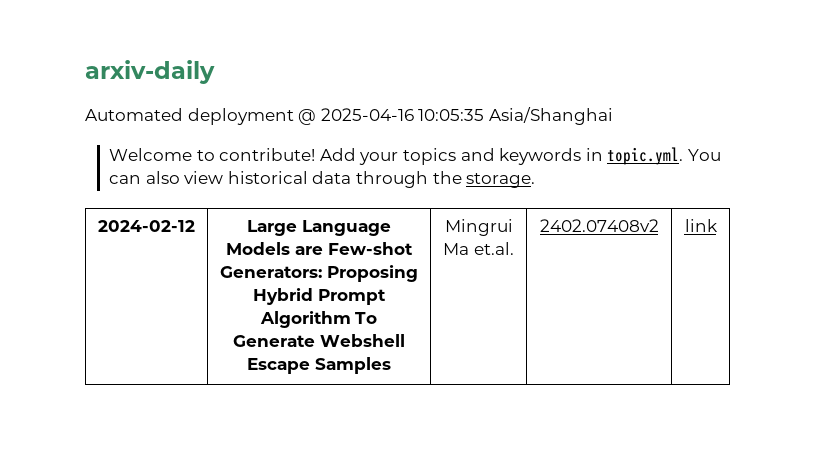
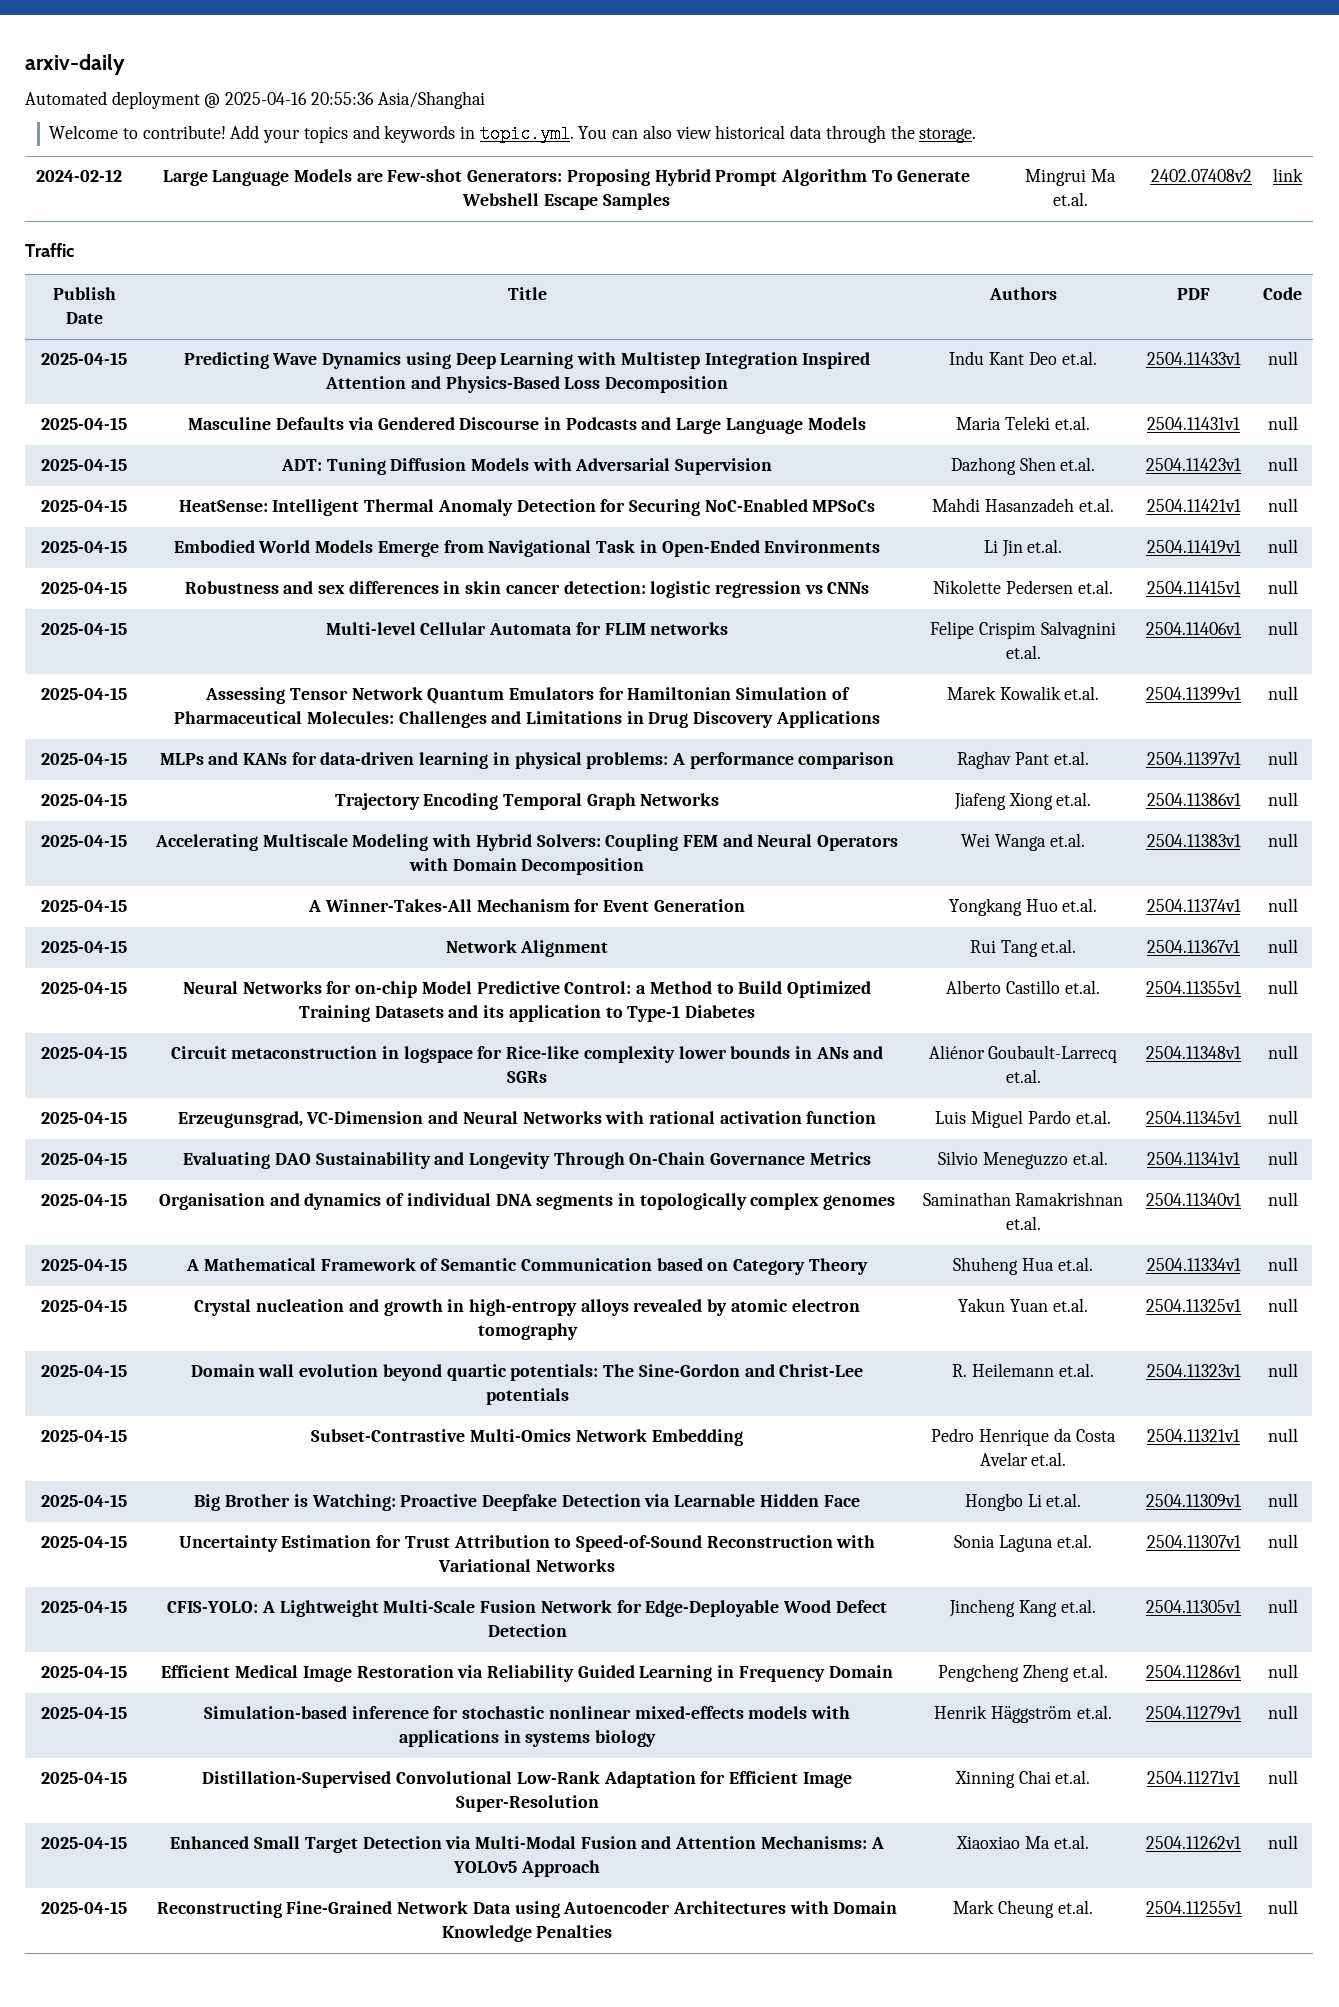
[418,109,485,121] 10:05:35 -> [310,92,374,105] 20:55:36
(718, 225) none -> [25,243,74,257] [52,287,116,300] [65,312,103,324] [507,287,547,300] [988,287,1057,300] [1177,288,1210,300] [1263,287,1302,300] [41,352,127,365] [183,352,871,369] [325,376,728,393] [949,351,1097,365] [1146,352,1241,365] [1267,351,1298,365] [41,417,127,430] [188,417,866,434] [956,416,1090,430] [1147,417,1240,430] [1267,416,1298,430] [41,458,127,471] [280,458,773,475] [950,457,1096,475] [1146,458,1241,471] [1267,457,1298,471] [41,499,127,512] [178,499,876,516] [932,498,1114,513] [1146,499,1241,512] [1267,498,1298,512] [41,540,127,553] [173,540,881,557] [983,539,1063,557] [1146,540,1241,553] [1267,539,1298,553] [41,581,127,594] [184,581,870,598] [933,580,1113,594] [1146,581,1241,594] [1267,580,1298,594] [41,622,127,635] [325,622,729,635] [930,621,1116,639] [1005,645,1041,659] [1146,622,1241,635] [1267,621,1298,635] [41,687,127,700] [205,687,850,704] [174,711,880,728] [946,686,1100,700] [1146,687,1241,700] [1267,686,1298,700] [41,752,127,765] [159,752,895,769] [957,751,1089,769] [1146,752,1241,765] [1267,751,1298,765] [41,793,127,806] [334,793,720,810] [953,792,1092,810] [1146,793,1241,806] [1267,792,1298,806] [41,834,127,847] [154,834,899,851] [408,858,645,875] [961,833,1085,851] [1146,834,1241,847] [1267,833,1298,847] [41,899,127,912] [308,899,745,912] [948,898,1098,916] [1146,899,1241,912] [1267,898,1298,912] [41,940,127,953] [445,940,609,957] [969,939,1077,957] [1147,940,1240,953] [1267,939,1298,953] [41,981,127,994] [183,981,871,998] [298,1005,756,1022] [946,980,1100,994] [1146,981,1241,994] [1267,980,1298,994] [41,1046,127,1059] [170,1046,884,1063] [507,1071,547,1083] [928,1045,1118,1063] [1005,1069,1041,1083] [1146,1046,1241,1059] [1267,1045,1298,1059] [41,1111,127,1124] [177,1111,877,1128] [935,1110,1111,1128] [1146,1111,1241,1124] [1267,1110,1298,1124] [41,1152,127,1165] [183,1152,871,1169] [938,1151,1108,1169] [1147,1152,1240,1165] [1267,1151,1298,1165] [41,1193,127,1206] [158,1193,896,1210] [922,1192,1124,1206] [1005,1216,1041,1230] [1146,1193,1241,1206] [1267,1192,1298,1206] [41,1258,127,1271] [186,1258,868,1275] [953,1257,1093,1275] [1146,1258,1241,1271] [1267,1257,1298,1271] [41,1299,127,1312] [194,1299,860,1316] [477,1323,578,1340] [958,1298,1088,1312] [1146,1299,1241,1312] [1267,1298,1298,1312] [41,1364,127,1377] [190,1364,864,1381] [485,1388,569,1405] [952,1363,1094,1377] [1146,1364,1241,1377] [1267,1363,1298,1377] [41,1429,127,1442] [311,1429,743,1446] [931,1428,1116,1446] [979,1452,1067,1466] [1147,1429,1240,1442] [1267,1428,1298,1442] [41,1494,127,1507] [194,1494,860,1511] [964,1493,1082,1511] [1146,1494,1241,1507] [1267,1493,1298,1507] [41,1535,127,1548] [178,1535,876,1552] [438,1559,615,1572] [954,1534,1092,1552] [1146,1535,1241,1548] [1267,1534,1298,1548] [41,1600,127,1613] [167,1600,887,1617] [487,1624,567,1637] [949,1599,1096,1617] [1146,1600,1241,1613] [1267,1599,1298,1613] [41,1665,127,1678] [161,1665,893,1682] [938,1664,1108,1682] [1146,1665,1241,1678] [1267,1664,1298,1678] [41,1706,127,1719] [203,1706,851,1719] [398,1730,657,1747] [934,1705,1112,1723] [1146,1706,1241,1719] [1267,1705,1298,1719] [41,1771,127,1784] [202,1771,852,1788] [455,1795,599,1812] [954,1770,1091,1788] [1147,1771,1240,1784] [1267,1770,1298,1784] [41,1836,127,1849] [170,1836,884,1853] [453,1860,600,1877] [956,1835,1089,1849] [1146,1836,1241,1849] [1267,1835,1298,1849] [41,1901,127,1914] [156,1901,898,1918] [441,1925,613,1942] [953,1900,1093,1918] [1145,1901,1242,1914] [1267,1900,1298,1914] // Traffic // Publish Date | Title | Authors | PDF | Code // 2025-04-15 | Predicting Wave Dynamics using Deep Learning with Multistep Integration Inspired Attention and Physics-Based Loss Decomposition | Indu Kant Deo et.al. | 2504.11433v1 | null // 2025-04-15 | Masculine Defaults via Gendered Discourse in Podcasts and Large Language Models | Maria Teleki et.al. | 2504.11431v1 | null // 2025-04-15 | ADT: Tuning Diffusion Models with Adversarial Supervision | Dazhong Shen et.al. | 2504.11423v1 | null // 2025-04-15 | HeatSense: Intelligent Thermal Anomaly Detection for Securing NoC-Enabled MPSoCs | Mahdi Hasanzadeh et.al. | 2504.11421v1 | null // 2025-04-15 | Embodied World Models Emerge from Navigational Task in Open-Ended Environments | Li Jin et.al. | 2504.11419v1 | null // 2025-04-15 | Robustness and sex differences in skin cancer detection: logistic regression vs CNNs | Nikolette Pedersen et.al. | 2504.11415v1 | null // 2025-04-15 | Multi-level Cellular Automata for FLIM networks | Felipe Crispim Salvagnini et.al. | 2504.11406v1 | null // 2025-04-15 | Assessing Tensor Network Quantum Emulators for Hamiltonian Simulation of Pharmaceutical Molecules: Challenges and Limitations in Drug Discovery Applications | Marek Kowalik et.al. | 2504.11399v1 | null // 2025-04-15 | MLPs and KANs for data-driven learning in physical problems: A performance comparison | Raghav Pant et.al. | 2504.11397v1 | null // 2025-04-15 | Trajectory Encoding Temporal Graph Networks | Jiafeng Xiong et.al. | 2504.11386v1 | null // 2025-04-15 | Accelerating Multiscale Modeling with Hybrid Solvers: Coupling FEM and Neural Operators with Domain Decomposition | Wei Wanga et.al. | 2504.11383v1 | null // 2025-04-15 | A Winner-Takes-All Mechanism for Event Generation | Yongkang Huo et.al. | 2504.11374v1 | null // 2025-04-15 | Network Alignment | Rui Tang et.al. | 2504.11367v1 | null // 2025-04-15 | Neural Networks for on-chip Model Predictive Control: a Method to Build Optimized Training Datasets and its application to Type-1 Diabetes | Alberto Castillo et.al. | 2504.11355v1 | null // 2025-04-15 | Circuit metaconstruction in logspace for Rice-like complexity lower bounds in ANs and SGRs | Aliénor Goubault-Larrecq et.al. | 2504.11348v1 | null // 2025-04-15 | Erzeugunsgrad, VC-Dimension and Neural Networks with rational activation function | Luis Miguel Pardo et.al. | 2504.11345v1 | null // 2025-04-15 | Evaluating DAO Sustainability and Longevity Through On-Chain Governance Metrics | Silvio Meneguzzo et.al. | 2504.11341v1 | null // 2025-04-15 | Organisation and dynamics of individual DNA segments in topologically complex genomes | Saminathan Ramakrishnan et.al. | 2504.11340v1 | null // 2025-04-15 | A Mathematical Framework of Semantic Communication based on Category Theory | Shuheng Hua et.al. | 2504.11334v1 | null // 2025-04-15 | Crystal nucleation and growth in high-entropy alloys revealed by atomic electron tomography | Yakun Yuan et.al. | 2504.11325v1 | null // 2025-04-15 | Domain wall evolution beyond quartic potentials: The Sine-Gordon and Christ-Lee potentials | R. Heilemann et.al. | 2504.11323v1 | null // 2025-04-15 | Subset-Contrastive Multi-Omics Network Embedding | Pedro Henrique da Costa Avelar et.al. | 2504.11321v1 | null // 2025-04-15 | Big Brother is Watching: Proactive Deepfake Detection via Learnable Hidden Face | Hongbo Li et.al. | 2504.11309v1 | null // 2025-04-15 | Uncertainty Estimation for Trust Attribution to Speed-of-Sound Reconstruction with Variational Networks | Sonia Laguna et.al. | 2504.11307v1 | null // 2025-04-15 | CFIS-YOLO: A Lightweight Multi-Scale Fusion Network for Edge-Deployable Wood Defect Detection | Jincheng Kang et.al. | 2504.11305v1 | null // 2025-04-15 | Efficient Medical Image Restoration via Reliability Guided Learning in Frequency Domain | Pengcheng Zheng et.al. | 2504.11286v1 | null // 2025-04-15 | Simulation-based inference for stochastic nonlinear mixed-effects models with applications in systems biology | Henrik Häggström et.al. | 2504.11279v1 | null // 2025-04-15 | Distillation-Supervised Convolutional Low-Rank Adaptation for Efficient Image Super-Resolution | Xinning Chai et.al. | 2504.11271v1 | null // 2025-04-15 | Enhanced Small Target Detection via Multi-Modal Fusion and Attention Mechanisms: A YOLOv5 Approach | Xiaoxiao Ma et.al. | 2504.11262v1 | null // 2025-04-15 | Reconstructing Fine-Grained Network Data using Autoencoder Architectures with Domain Knowledge Penalties | Mark Cheung et.al. | 2504.11255v1 | null

